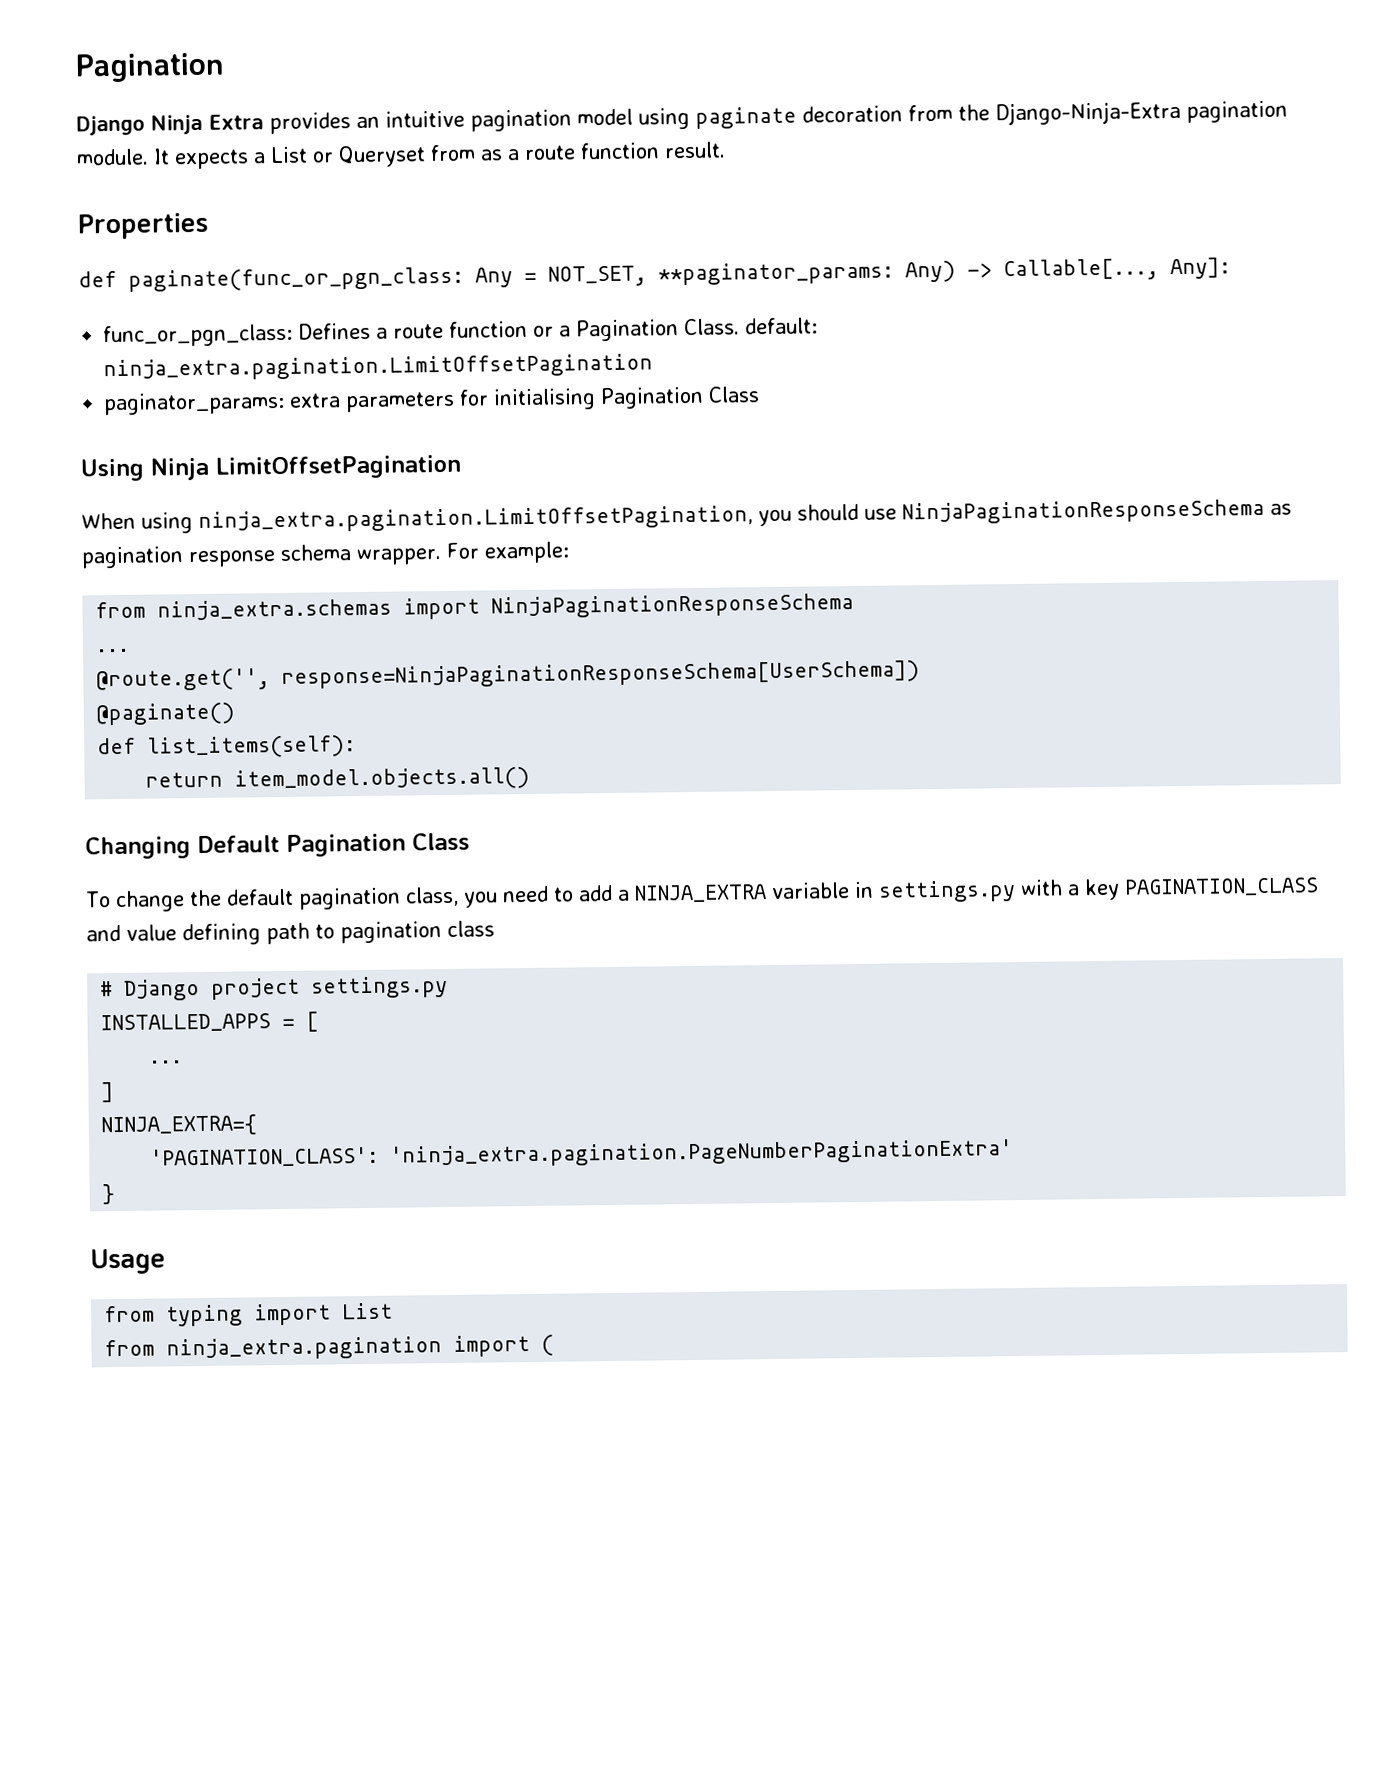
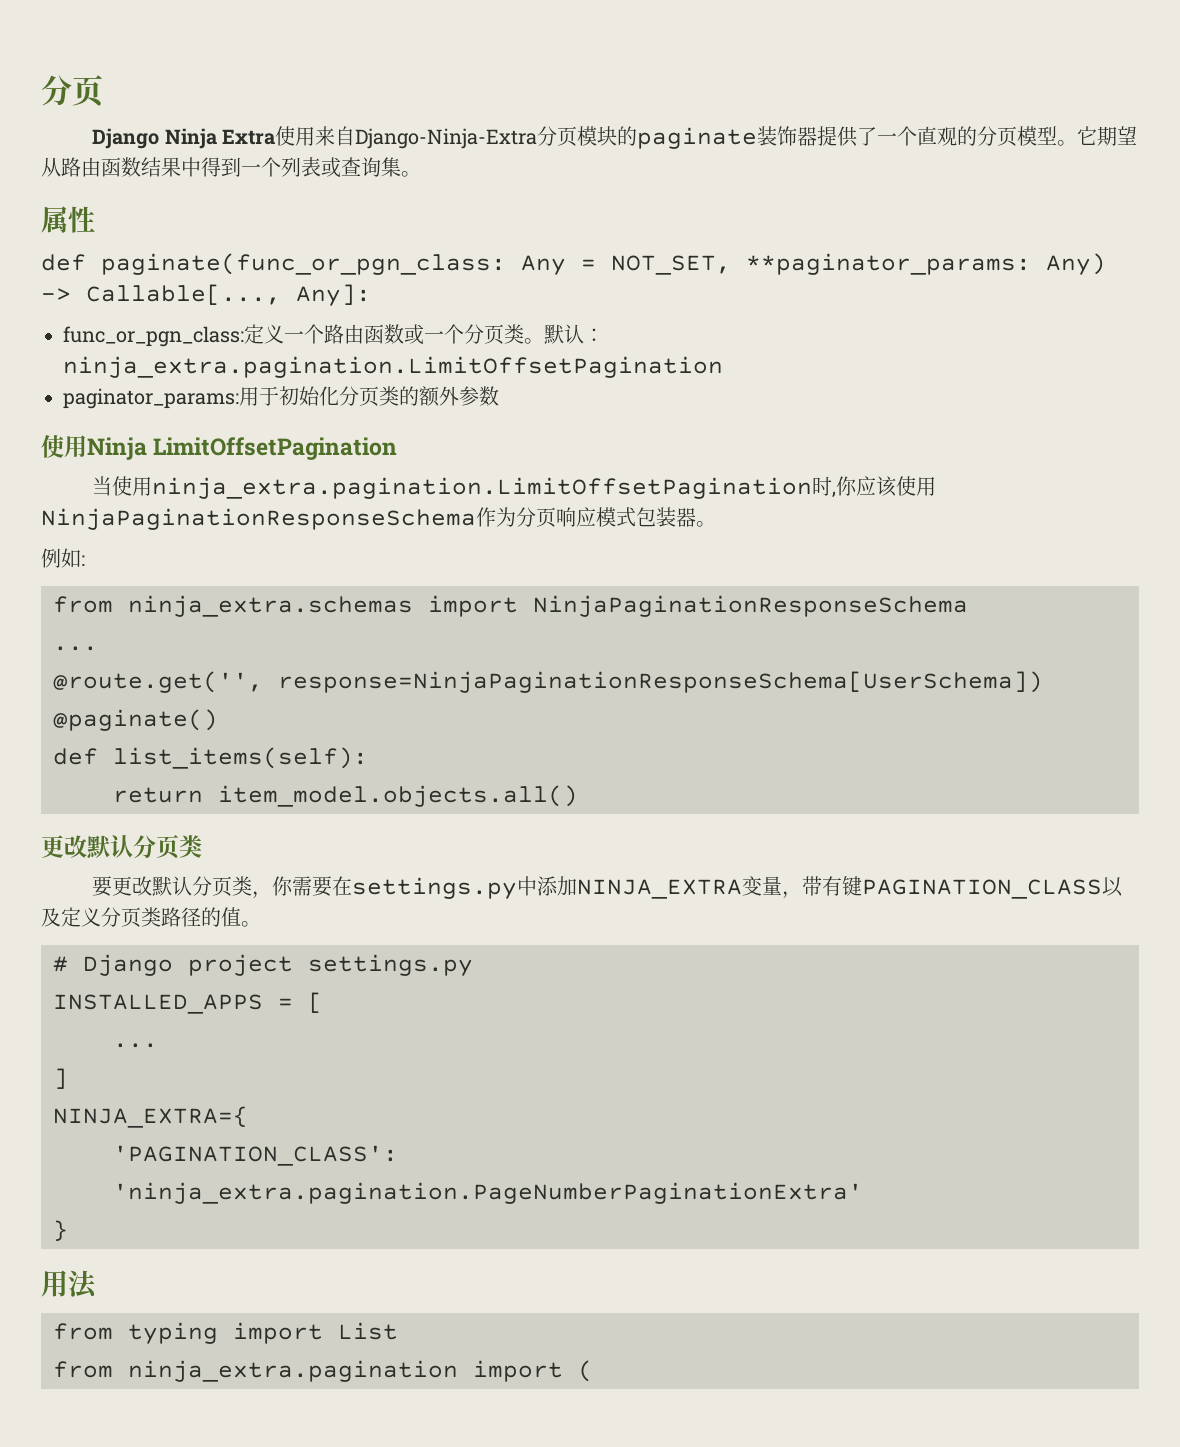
[75,52,225,83] Pagination -> [41,75,103,107] 分页
[269,100,1288,135] [76,141,726,170] [77,212,209,240] provides an intuitive pagination model using paginate decoration from the Django-Ninja-Extra pagination module. It expects a List or Queryset from as a route function result. // Properties -> [275,126,1138,149] [41,157,421,178] [41,206,95,233] 使用来自Django-Ninja-Extra分页模块的paginate装饰器提供了一个直观的分页模型。它期望从路由函数结果中得到一个列表或查询集。 // 属性
[298,317,819,342] [103,353,654,382] [103,386,761,416] [80,454,461,482] [81,498,1292,534] [81,541,569,569] Defines a route function or a Pagination Class. default: ninja_extra.pagination.LimitOffsetPagination // paginator_params: extra parameters for initialising Pagination Class // Using Ninja LimitOffsetPagination // When using ninja_extra.pagination.LimitOffsetPagination, you should use NinjaPaginationResponseSchema as pagination response schema wrapper. For example: -> [244,324,604,345] [63,356,723,378] [63,386,499,409] [41,435,398,460] [92,476,937,499] [41,507,716,530] [41,548,85,568] 定义一个路由函数或一个分页类。默认：ninja_extra.pagination.LimitOffsetPagination // paginator_params:用于初始化分页类的额外参数 // 使用Ninja LimitOffsetPagination // 当使用ninja_extra.pagination.LimitOffsetPagination时,你应该使用NinjaPaginationResponseSchema作为分页响应模式包装器。 // 例如:
[85,832,470,860] [85,877,1319,913] [86,920,495,946] Changing Default Pagination Class // To change the default pagination class, you need to add a NINJA_EXTRA variable in settings.py with a key PAGINATION_CLASS and value defining path to pagination class -> [41,835,202,859] [92,876,1124,899] [41,907,261,927] 更改默认分页类 // 要更改默认分页类，你需要在settings.py中添加NINJA_EXTRA变量，带有键PAGINATION_CLASS以及定义分页类路径的值。
[90,1248,166,1275] Usage -> [41,1270,98,1299] 用法

